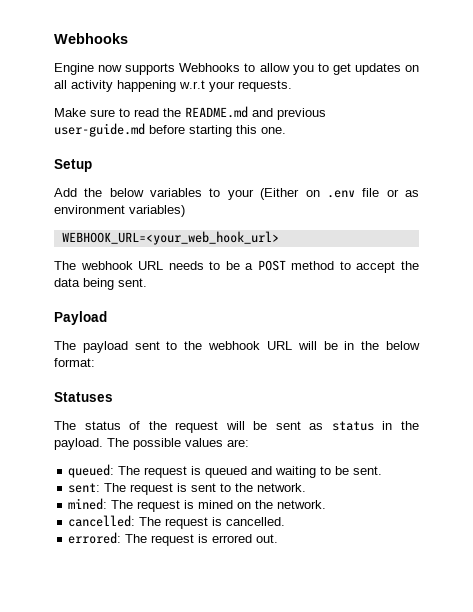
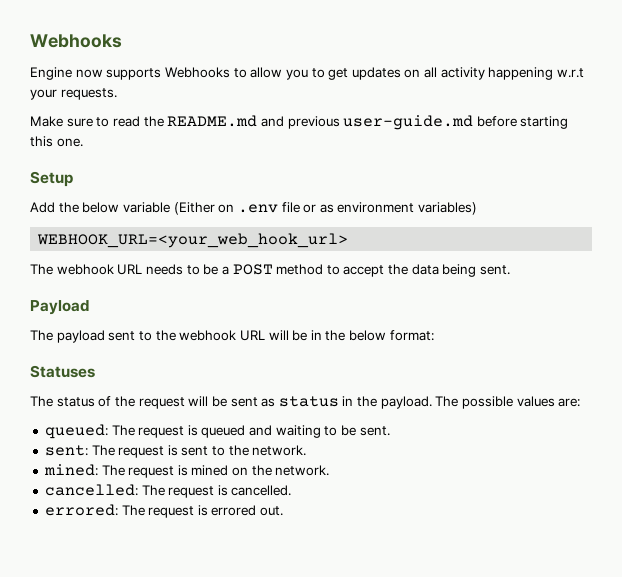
[150,188,254,200] variables to your -> [122,202,170,213] variable

